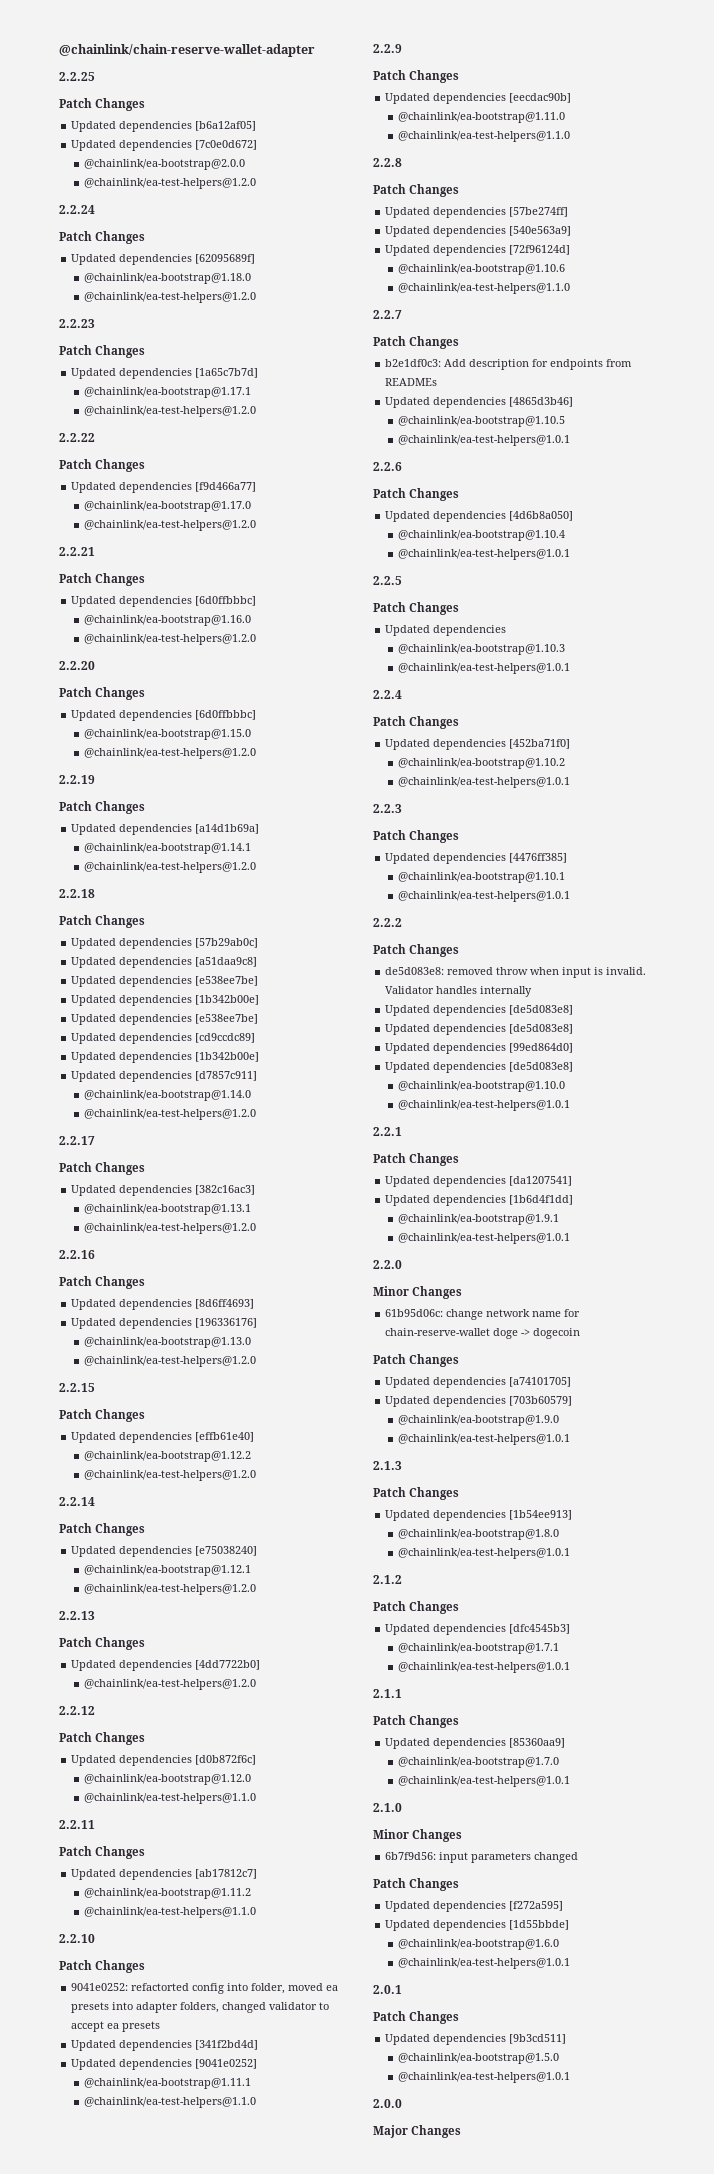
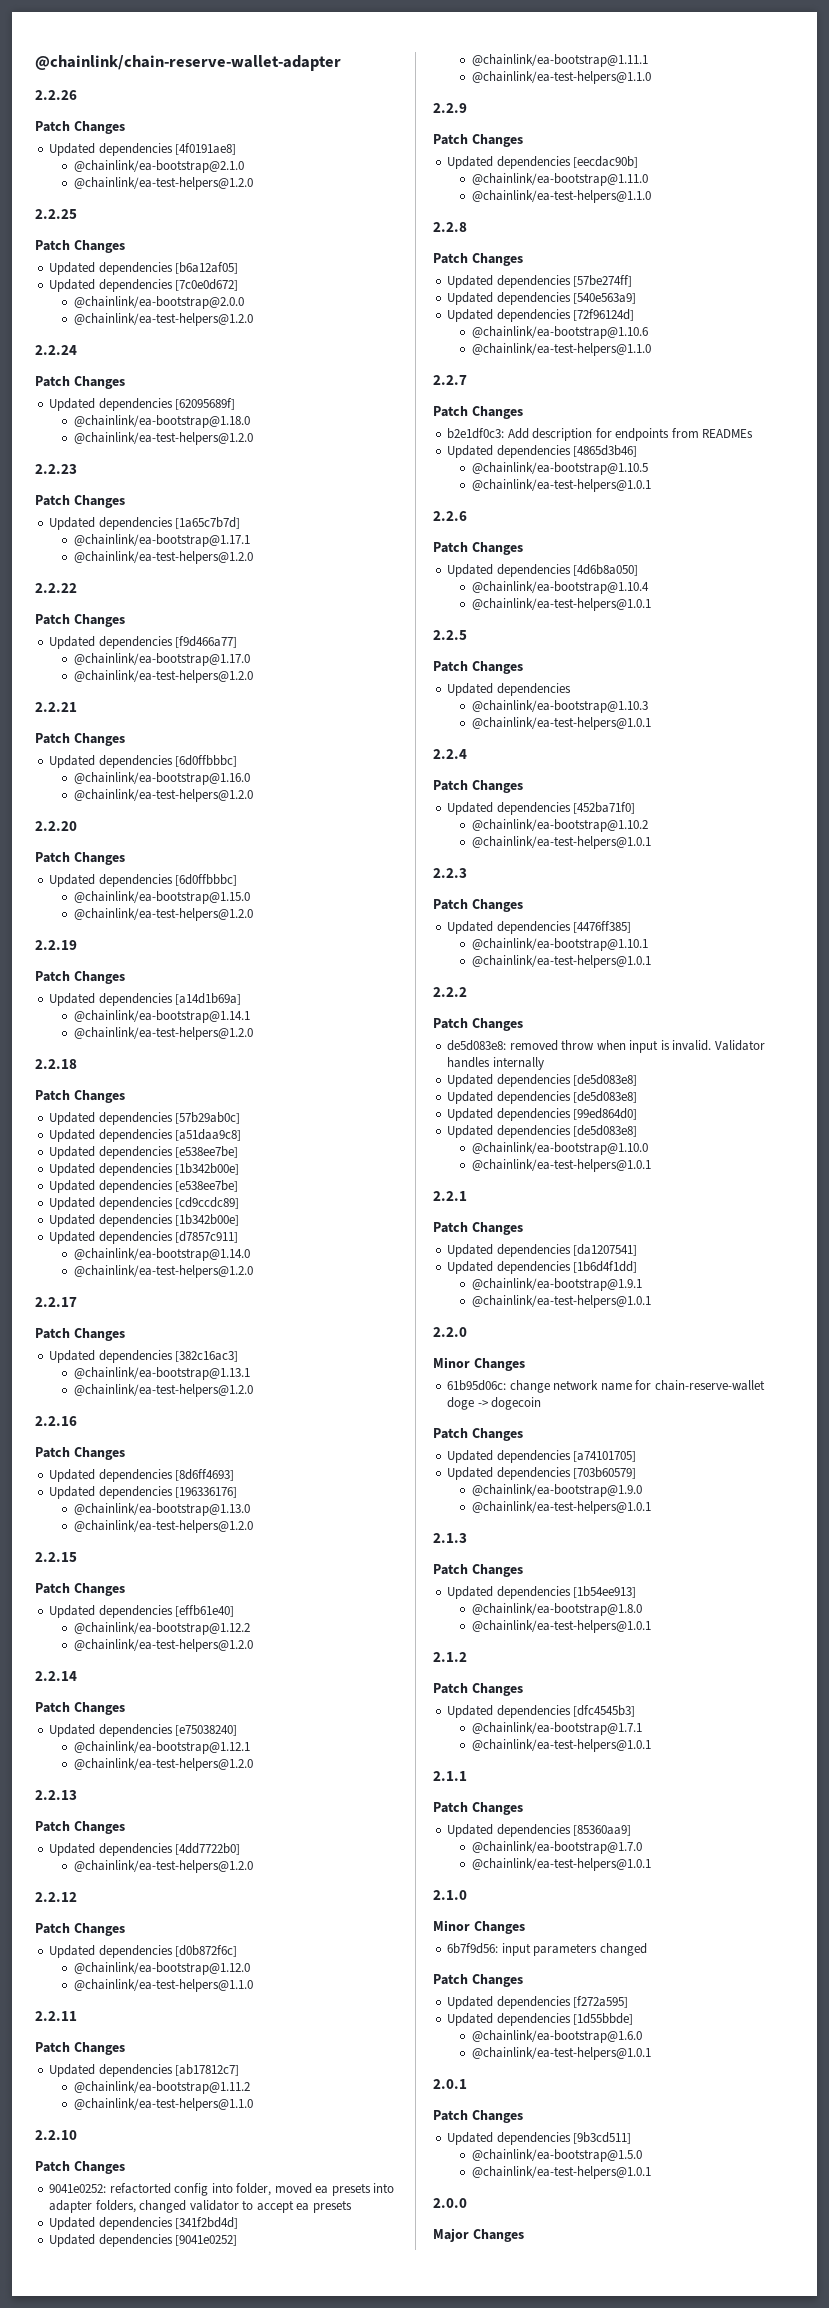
(315, 50) none -> [35,90,77,100] [35,121,125,134] [49,143,237,156] [73,160,244,173] [73,177,253,190] // 2.2.26 // Patch Changes // Updated dependencies [4f0191ae8] // @chainlink/ea-bootstrap@2.1.0 // @chainlink/ea-test-helpers@1.2.0

